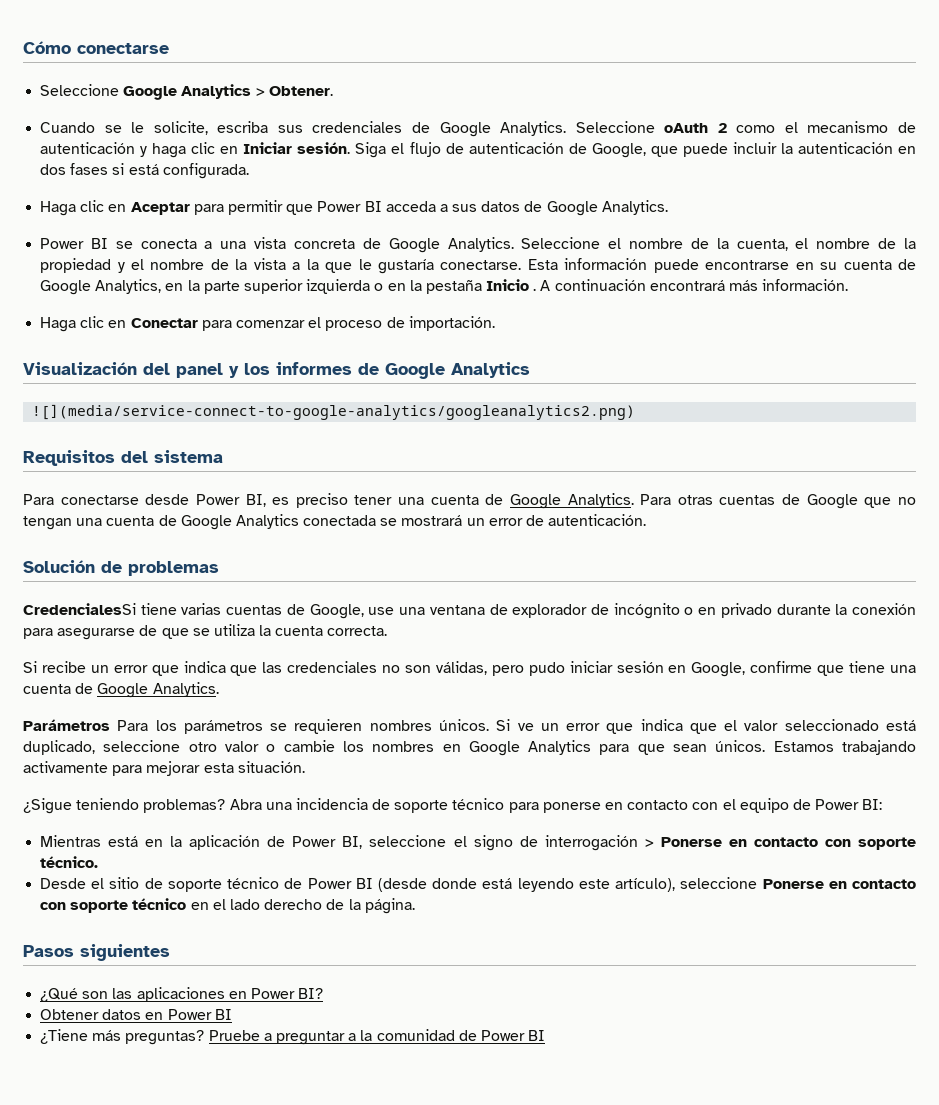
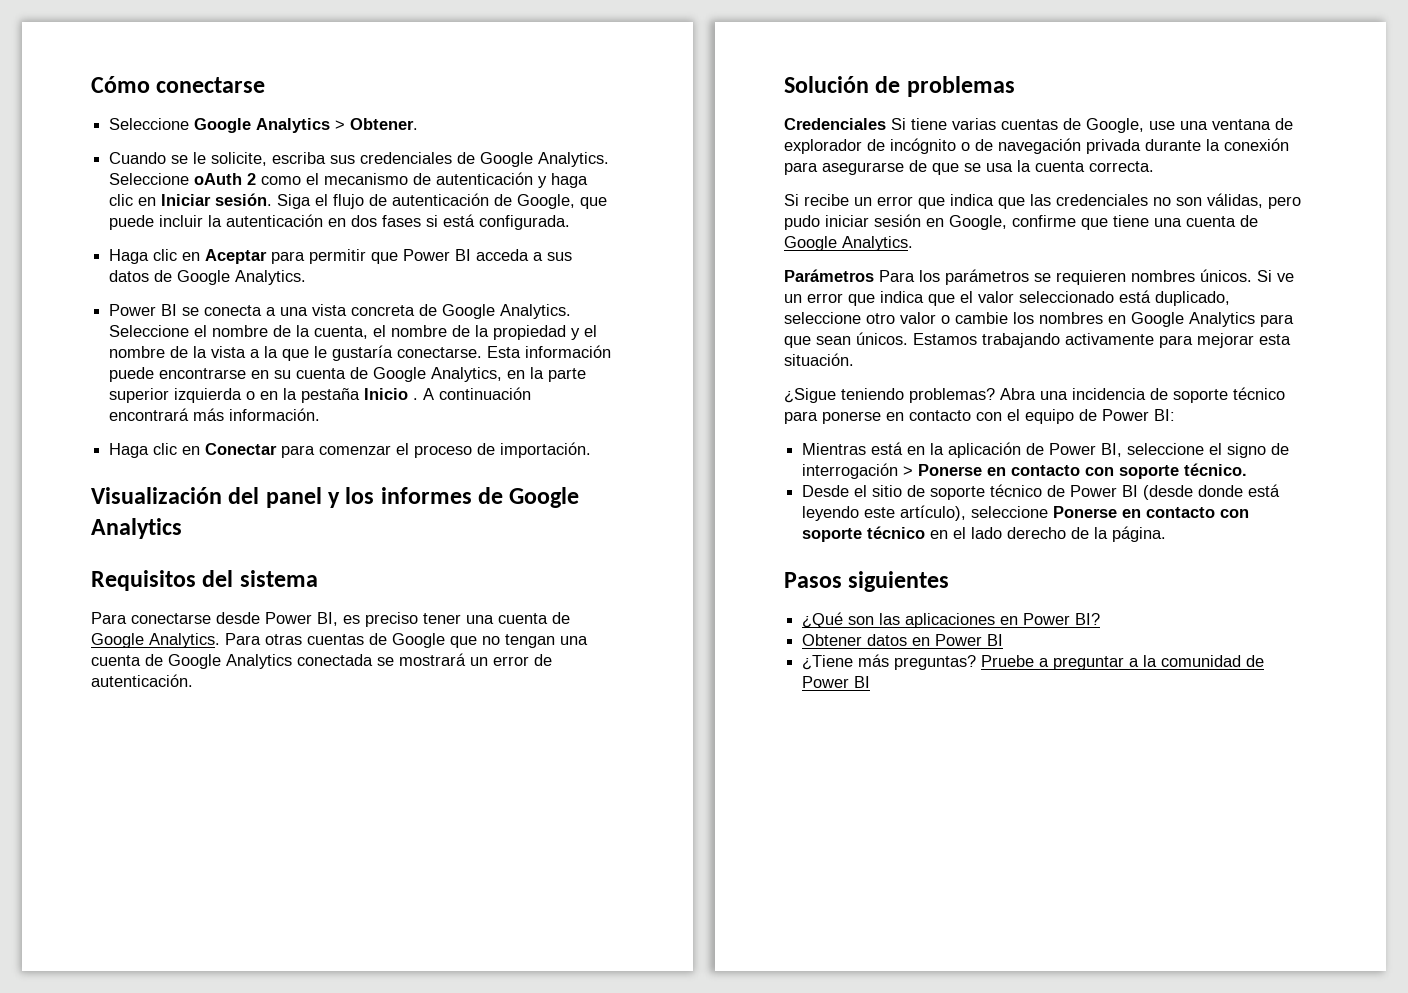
[32,404,636,420] // ![](media/service-connect-to-google-analytics/googleanalytics2.png) -> (182, 528) none
[23,603,136,615] CredencialesSi -> [784,118,906,130] Credenciales Si
[698,603,772,618] en privado -> [975,138,1141,154] de navegación privada
[213,624,255,636] utiliza -> [986,163,1013,172] usa

